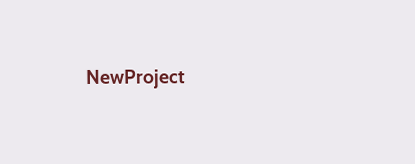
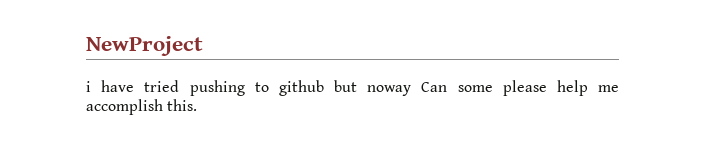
(186, 79) none -> [86,80,620,96] [86,99,198,115] // i have tried pushing to github but noway Can some please help me accomplish this.

